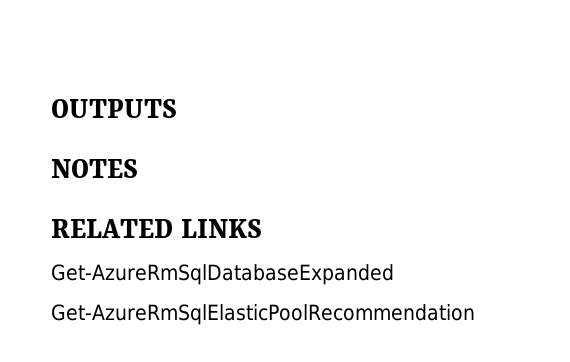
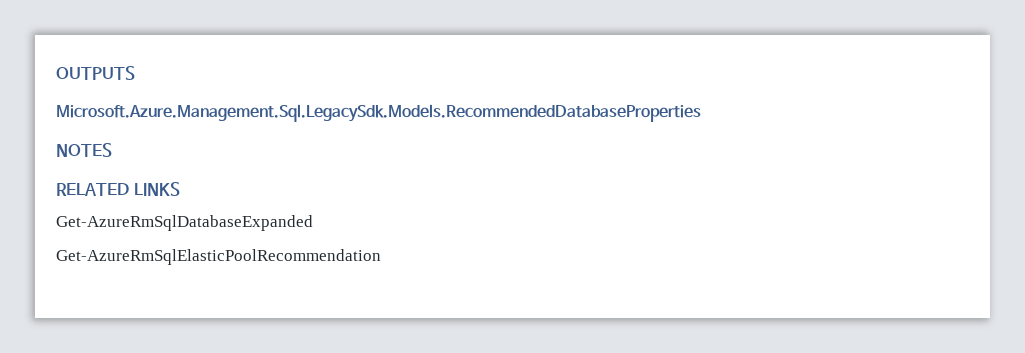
(177, 108) none -> [56,104,701,122] // Microsoft.Azure.Management.Sql.LegacySdk.Models.RecommendedDatabaseProperties

